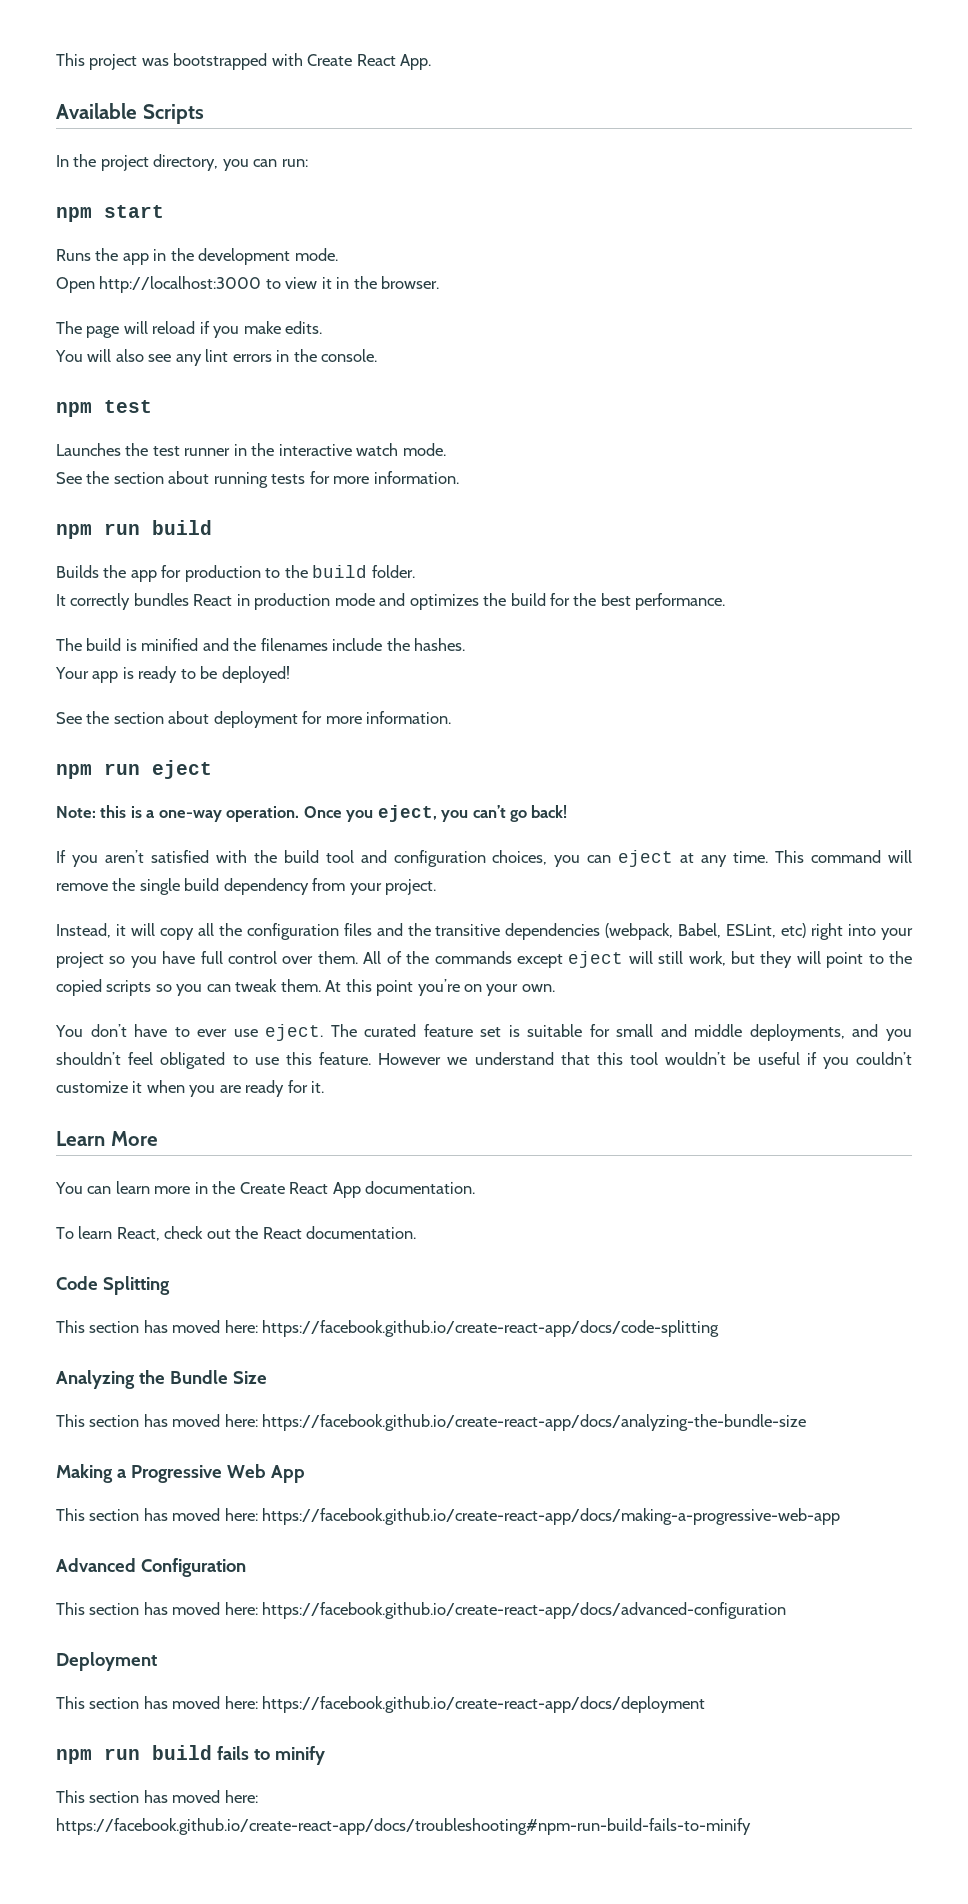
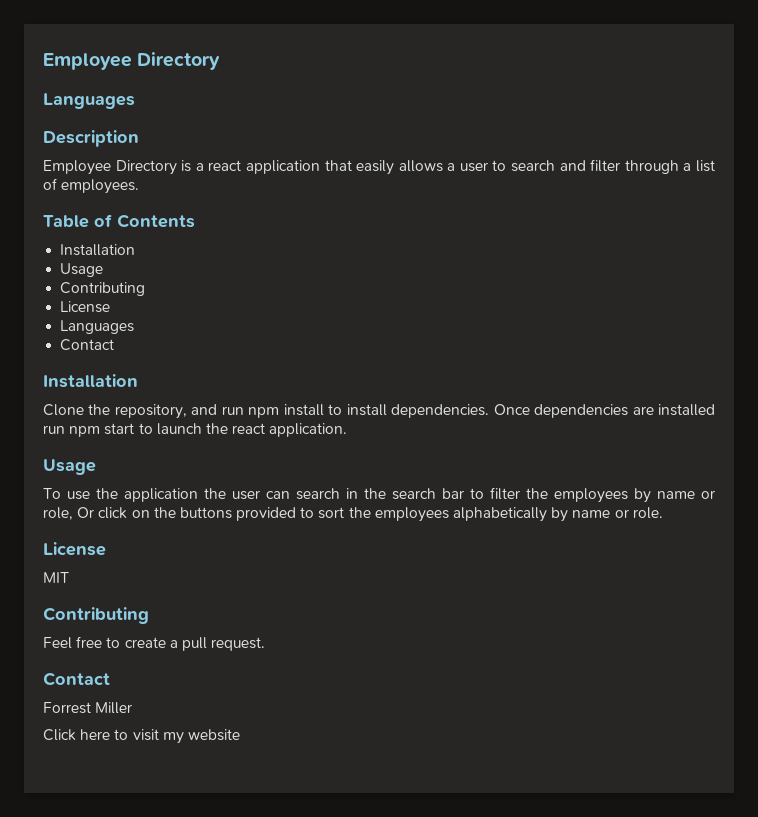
[56,53,432,70] [56,103,204,124] [56,154,308,171] [56,205,164,222] [56,248,338,265] [56,276,440,293] [56,321,323,338] [55,349,378,366] [56,400,152,417] [56,443,446,456] [56,471,459,488] [56,520,212,539] [56,565,415,582] [56,593,726,610] [56,638,466,651] [55,666,290,683] [56,711,452,728] [56,760,212,779] [56,805,568,822] [56,850,912,867] [56,878,437,895] [56,923,914,940] [56,951,912,968] [56,979,555,996] [55,1024,913,1041] [56,1052,913,1069] [56,1080,325,1097] [56,1131,158,1146] [55,1181,476,1198] [56,1226,417,1241] [56,1276,170,1295] [56,1320,720,1337] [56,1370,267,1389] [56,1414,807,1431] [56,1464,305,1483] [56,1508,841,1525] [56,1558,246,1577] [56,1602,787,1619] [56,1652,157,1671] [56,1696,706,1713] [56,1745,325,1765] [56,1790,258,1803] [56,1818,751,1835] This project was bootstrapped with Create React App. // Available Scripts // In the project directory, you can run: // npm start // Runs the app in the development mode. // Open http://localhost:3000 to view it in the browser. // The page will reload if you make edits. // You will also see any lint errors in the console. // npm test // Launches the test runner in the interactive watch mode. // See the section about running tests for more information. // npm run build // Builds the app for production to the build folder. // It correctly bundles React in production mode and optimizes the build for the best performance. // The build is minified and the filenames include the hashes. // Your app is ready to be deployed! // See the section about deployment for more information. // npm run eject // Note: this is a one-way operation. Once you eject, you can’t go back! // If you aren’t satisfied with the build tool and configuration choices, you can eject at any time. This command will remove the single build dependency from your project. // Instead, it will copy all the configuration files and the transitive dependencies (webpack, Babel, ESLint, etc) right into your project so you have full control over them. All of the commands except eject will still work, but they will point to the copied scripts so you can tweak them. At this point you’re on your own. // You don’t have to ever use eject. The curated feature set is suitable for small and middle deployments, and you shouldn’t feel obligated to use this feature. However we understand that this tool wouldn’t be useful if you couldn’t customize it when you are ready for it. // Learn More // You can learn more in the Create React App documentation. // To learn React, check out the React documentation. // Code Splitting // This section has moved here: https://facebook.github.io/create-react-app/docs/code-splitting // Analyzing the Bundle Size // This section has moved here: https://facebook.github.io/create-react-app/docs/analyzing-the-bundle-size // Making a Progressive Web App // This section has moved here: https://facebook.github.io/create-react-app/docs/making-a-progressive-web-app // Advanced Configuration // This section has moved here: https://facebook.github.io/create-react-app/docs/advanced-configuration // Deployment // This section has moved here: https://facebook.github.io/create-react-app/docs/deployment // npm run build fails to minify // This section has moved here: https://facebook.github.io/create-react-app/docs/troubleshooting#npm-run-build-fails-to-minify -> [43,52,221,70] [43,93,135,109] [43,130,139,147] [43,159,716,175] [43,178,140,194] [43,214,195,228] [60,244,136,256] [60,263,104,277] [60,282,146,296] [60,301,111,313] [60,320,135,334] [60,339,115,351] [43,374,138,388] [43,404,715,419] [43,423,348,437] [43,459,96,475] [43,487,715,503] [43,507,663,522] [43,542,106,556] [43,572,69,583] [43,607,149,624] [43,636,266,651] [43,672,110,686] [43,702,133,714] [43,729,240,744] Employee Directory // Languages // Description // Employee Directory is a react application that easily allows a user to search and filter through a list of employees. // Table of Contents // Installation // Usage // Contributing // License // Languages // Contact // Installation // Clone the repository, and run npm install to install dependencies. Once dependencies are installed run npm start to launch the react application. // Usage // To use the application the user can search in the search bar to filter the employees by name or role, Or click on the buttons provided to sort the employees alphabetically by name or role. // License // MIT // Contributing // Feel free to create a pull request. // Contact // Forrest Miller // Click here to visit my website

